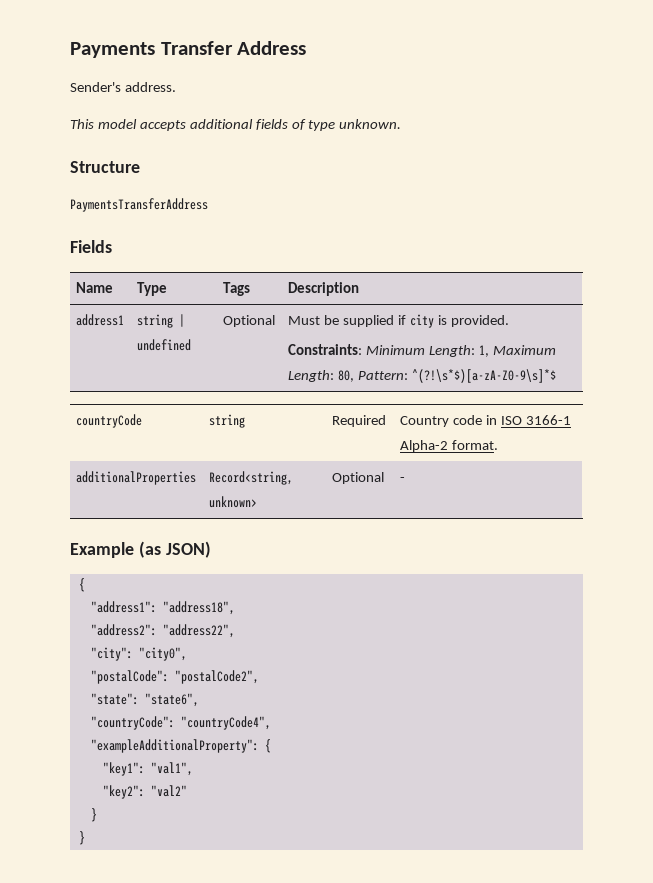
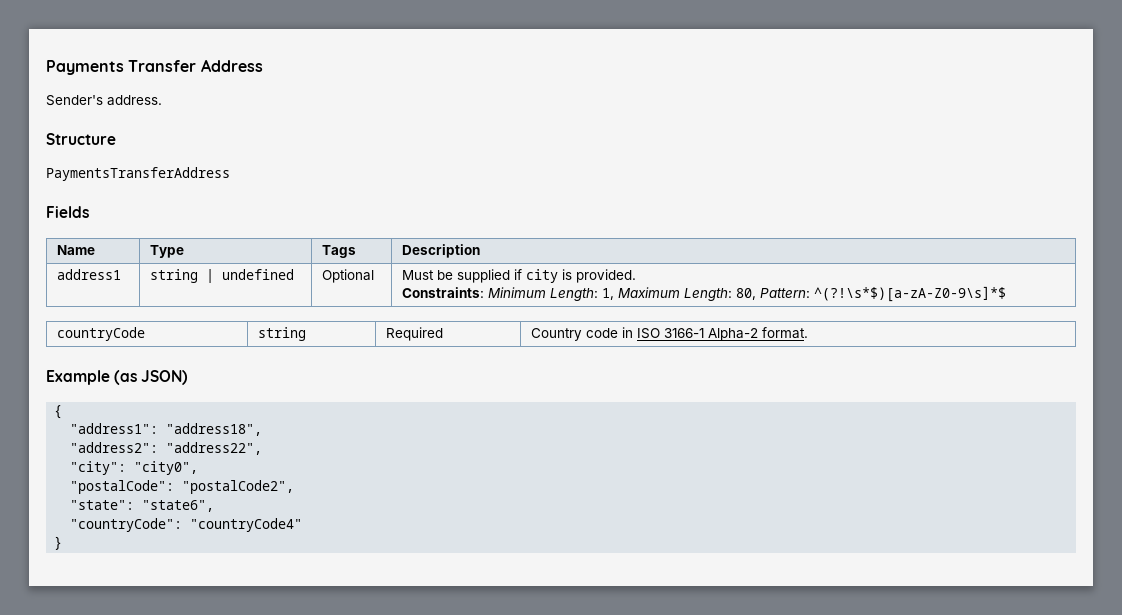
[70,119,402,131] // This model accepts additional fields of type unknown. -> (162, 100) none
[76,471,197,485] [209,471,294,485] [209,496,258,508] [332,472,385,484] [400,477,406,482] // additionalProperties | Record<string, unknown> | Optional | - -> (808, 333) none
[180,716,271,730] [90,739,271,753] [102,762,193,776] [102,785,187,799] [90,808,97,822] [78,831,85,845] "countryCode4", // "exampleAdditionalProperty": { // "key1": "val1", // "key2": "val2" // } // } -> [190,518,303,532] [54,536,63,550] "countryCode4" // }

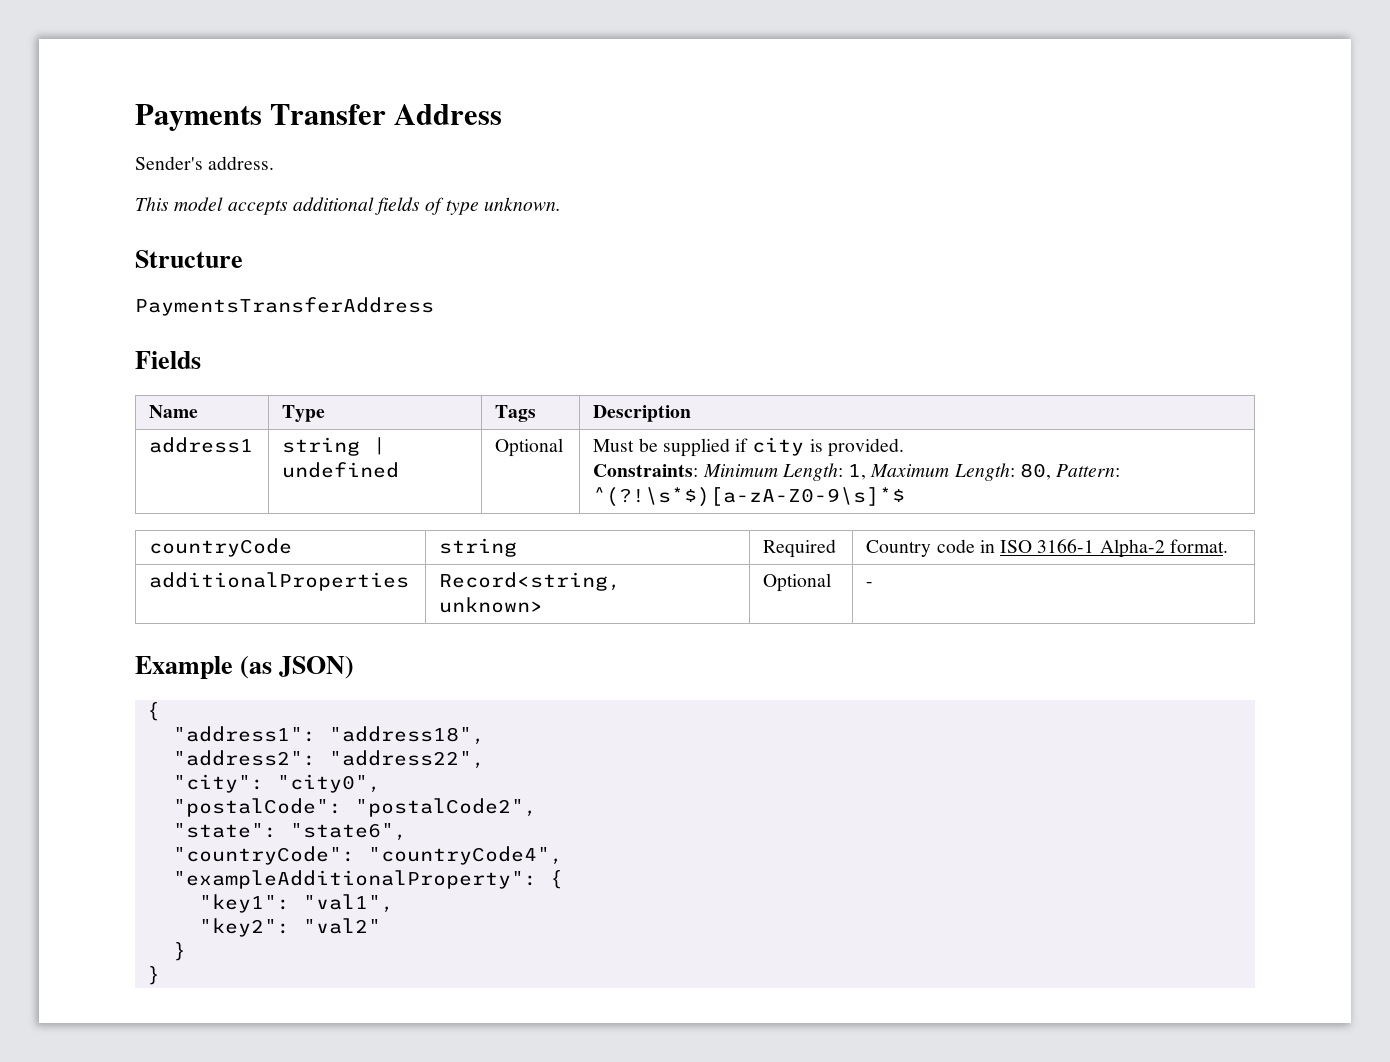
(162, 100) none -> [135,197,561,215] // This model accepts additional fields of type unknown.
(808, 333) none -> [149,572,410,591] [439,572,622,591] [439,597,544,613] [763,573,832,592] [866,582,874,587] // additionalProperties | Record<string, unknown> | Optional | -
[190,518,303,532] [54,536,63,550] "countryCode4" // } -> [367,846,563,865] [172,870,563,889] [198,894,394,913] [198,918,381,937] [172,942,186,961] [146,966,160,985] "countryCode4", // "exampleAdditionalProperty": { // "key1": "val1", // "key2": "val2" // } // }

